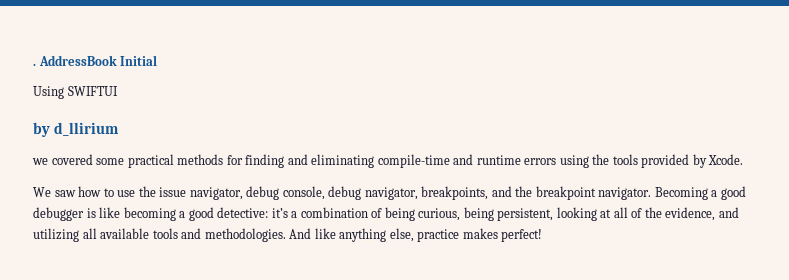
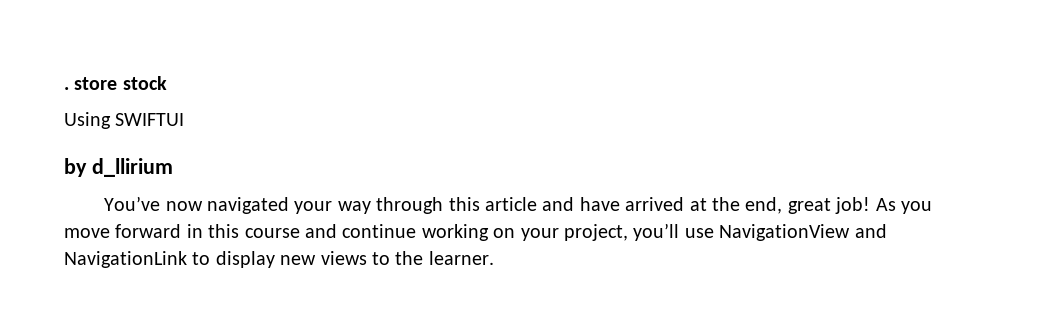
[38,55,158,66] AddressBook Initial -> [74,76,167,90] store stock
[32,154,744,168] [33,186,746,200] [33,207,739,221] [33,228,543,242] we covered some practical methods for finding and eliminating compile-time and runtime errors using the tools provided by Xcode. // We saw how to use the issue navigator, debug console, debug navigator, breakpoints, and the breakpoint navigator. Becoming a good debugger is like becoming a good detective: it’s a combination of being curious, being persistent, looking at all of the evidence, and utilizing all available tools and methodologies. And like anything else, practice makes perfect! -> [104,196,932,214] [64,223,887,241] [64,251,494,268] You’ve now navigated your way through this article and have arrived at the end, great job! As you move forward in this course and continue working on your project, you’ll use NavigationView and NavigationLink to display new views to the learner.

